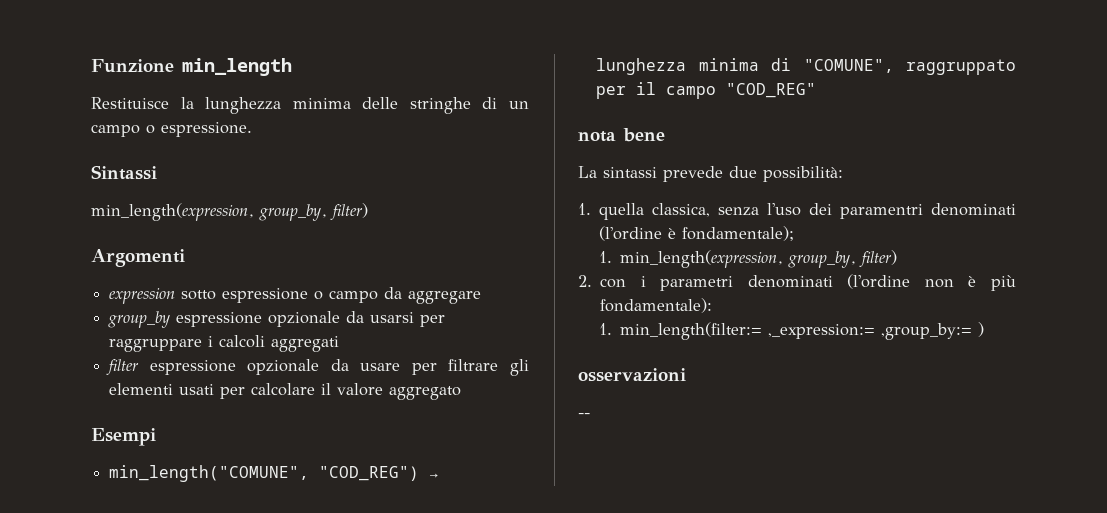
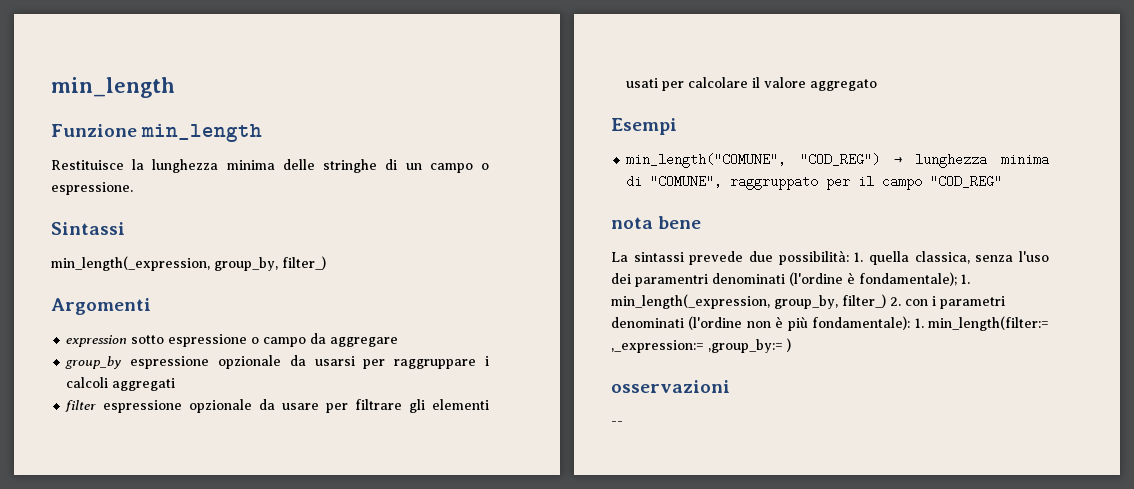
(91, 66) none -> [51,77,175,98] min_length //
[91,203,368,221] min_length(expression, group_by, filter) -> [51,256,326,271] min_length(_expression, group_by, filter_)
(843, 174) // -> (849, 257) none
[598,250,897,268] // 1. min_length(expression, group_by, filter) // -> [961,274,970,284] [611,294,886,309] 1. min_length(_expression, group_by, filter_)
(713, 305) // -> (911, 323) none

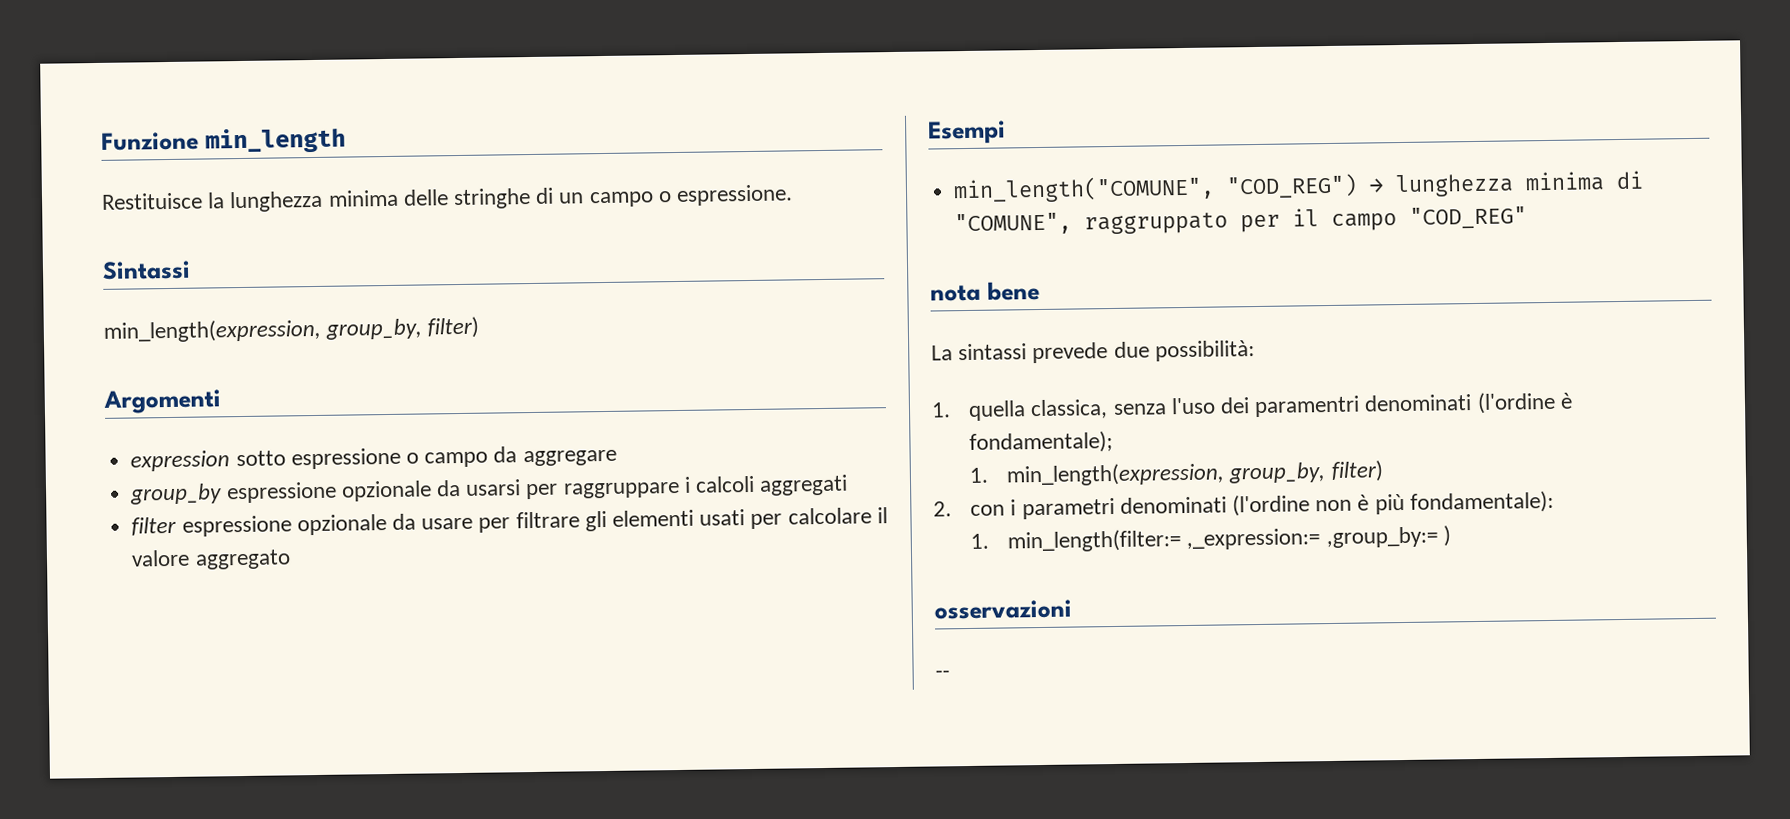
[51,77,175,98] min_length // -> (101, 141) none
[51,256,326,271] min_length(_expression, group_by, filter_) -> [103,316,480,343] min_length(expression, group_by, filter)
(849, 257) none -> (1255, 351) //
[961,274,970,284] [611,294,886,309] 1. min_length(_expression, group_by, filter_) -> [969,460,1384,487] // 1. min_length(expression, group_by, filter) //
(911, 323) none -> (1554, 502) //

